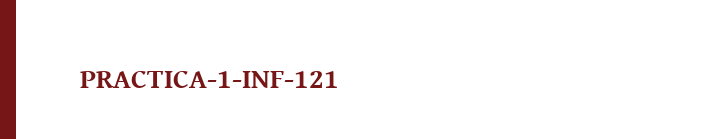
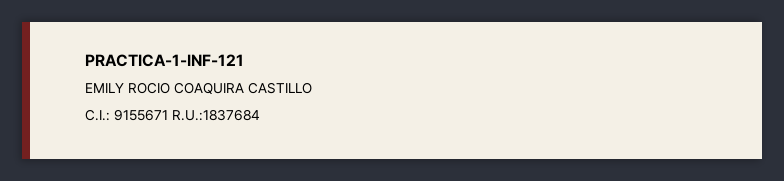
(339, 79) none -> [85,82,312,94] [85,109,260,121] // EMILY ROCIO COAQUIRA CASTILLO // C.I.: 9155671 R.U.:1837684

